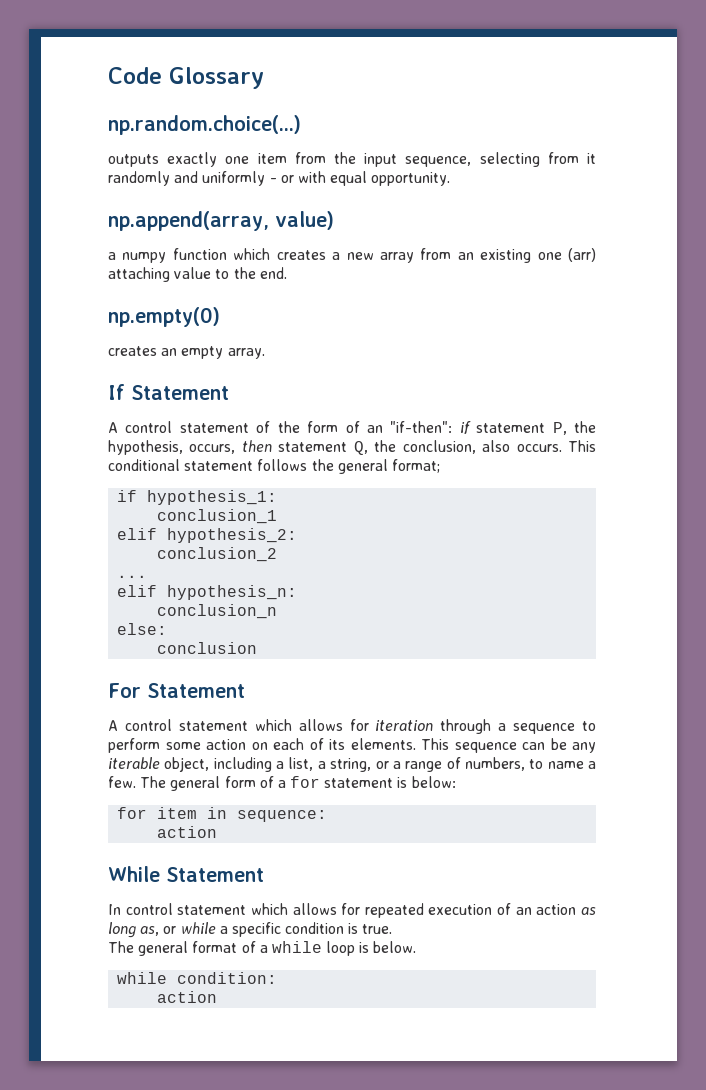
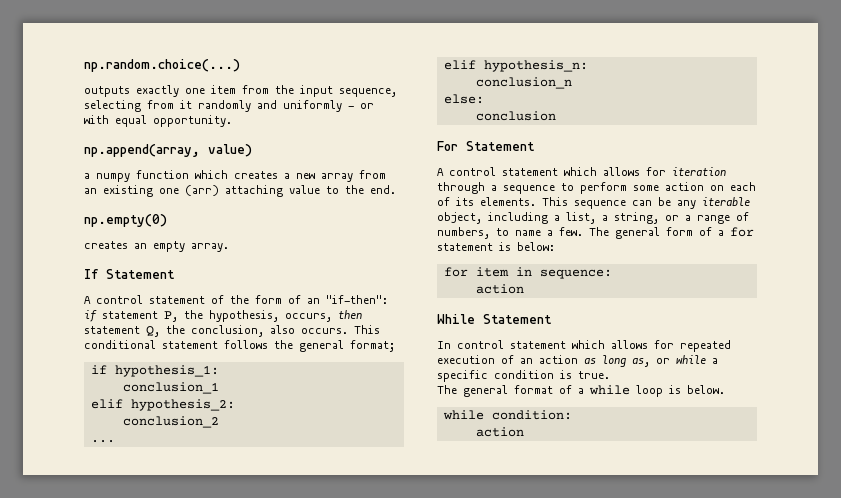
[108,67,264,89] Code Glossary // -> (84, 65) none

